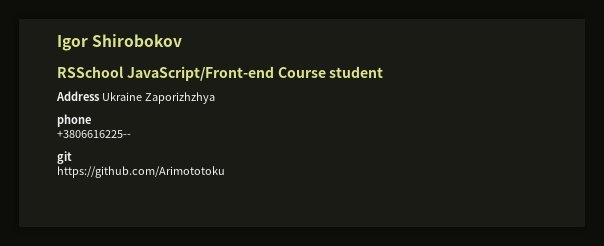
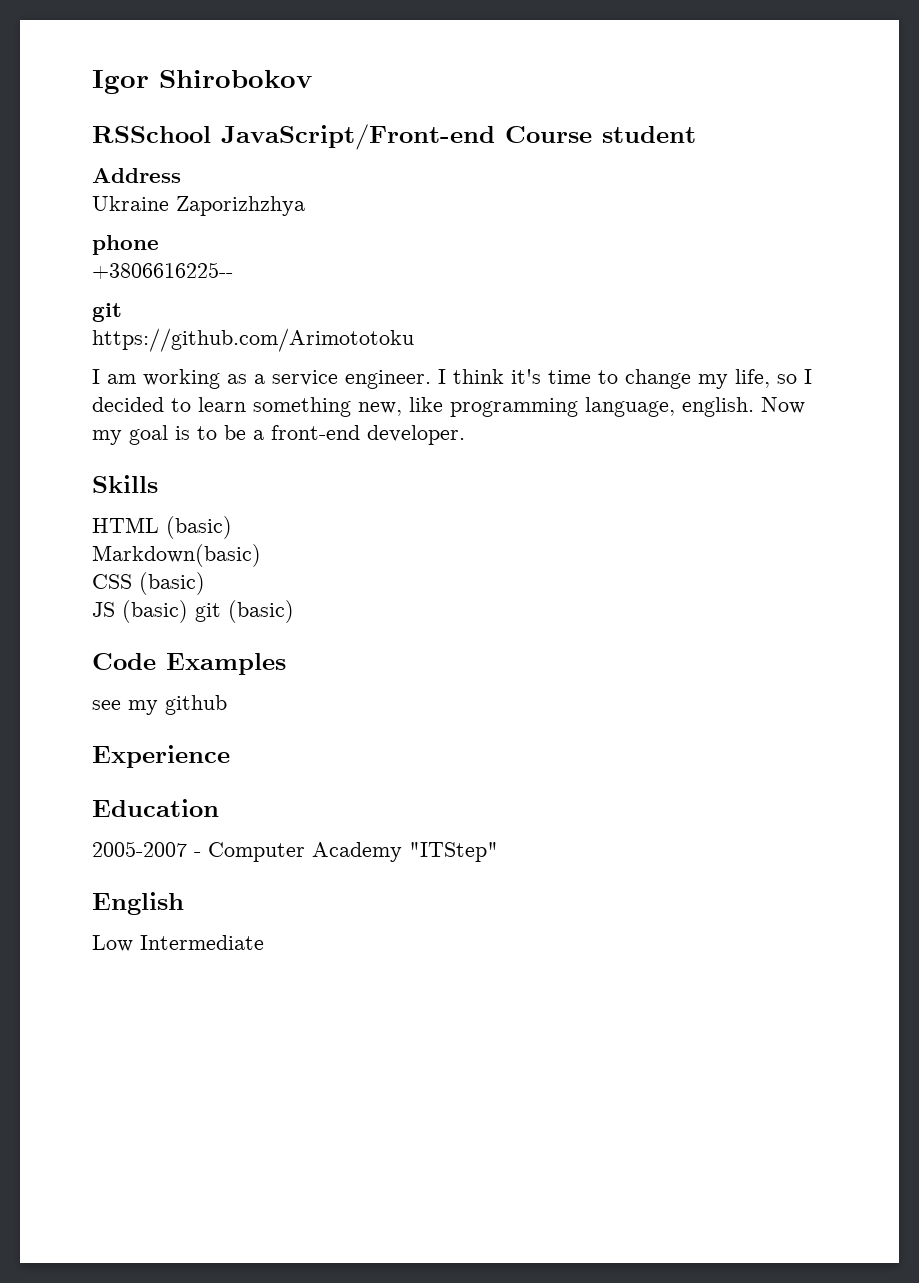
(100, 96) none -> (181, 175) //
(225, 172) none -> [92,369,812,389] [92,397,805,417] [92,425,465,445] [92,475,158,493] [92,516,232,539] [92,544,261,567] [92,572,205,595] [92,600,294,623] [92,653,286,675] [92,695,227,715] [92,745,230,768] [92,799,219,817] [92,841,498,862] [92,892,184,915] [92,935,264,952] // I am working as a service engineer. I think it's time to change my life, so I decided to learn something new, like programming language, english. Now my goal is to be a front-end developer. // Skills // HTML (basic) // Markdown(basic) // CSS (basic) // JS (basic) git (basic) // Code Examples // see my github // Experience // Education // 2005-2007 - Computer Academy "ITStep" // English // Low Intermediate

